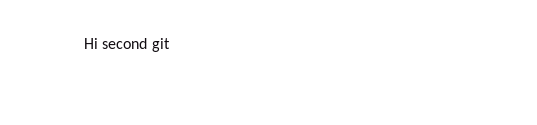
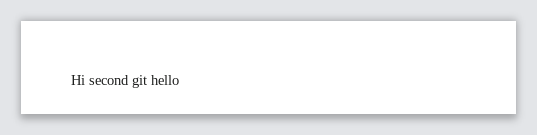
(170, 45) none -> [151,75,179,85] hello

